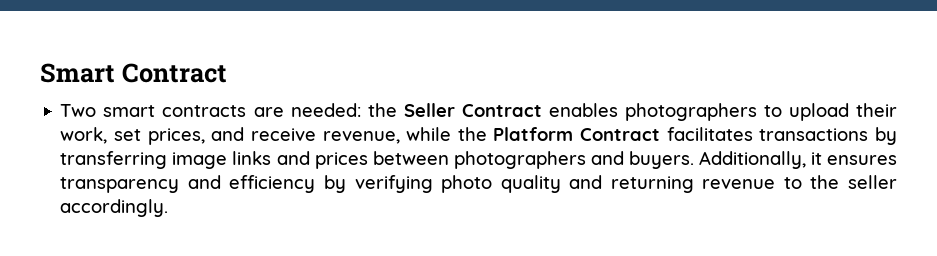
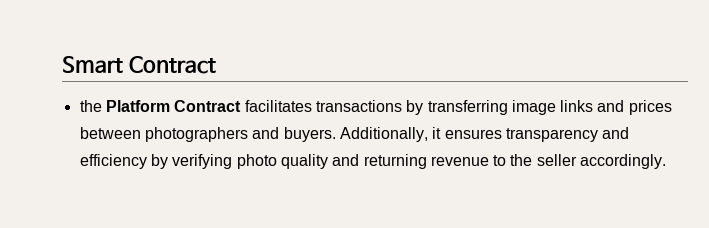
[60,103,897,121] [60,127,452,145] Two smart contracts are needed: the Seller Contract enables photographers to upload their work, set prices, and receive revenue, while -> (216, 65) none

